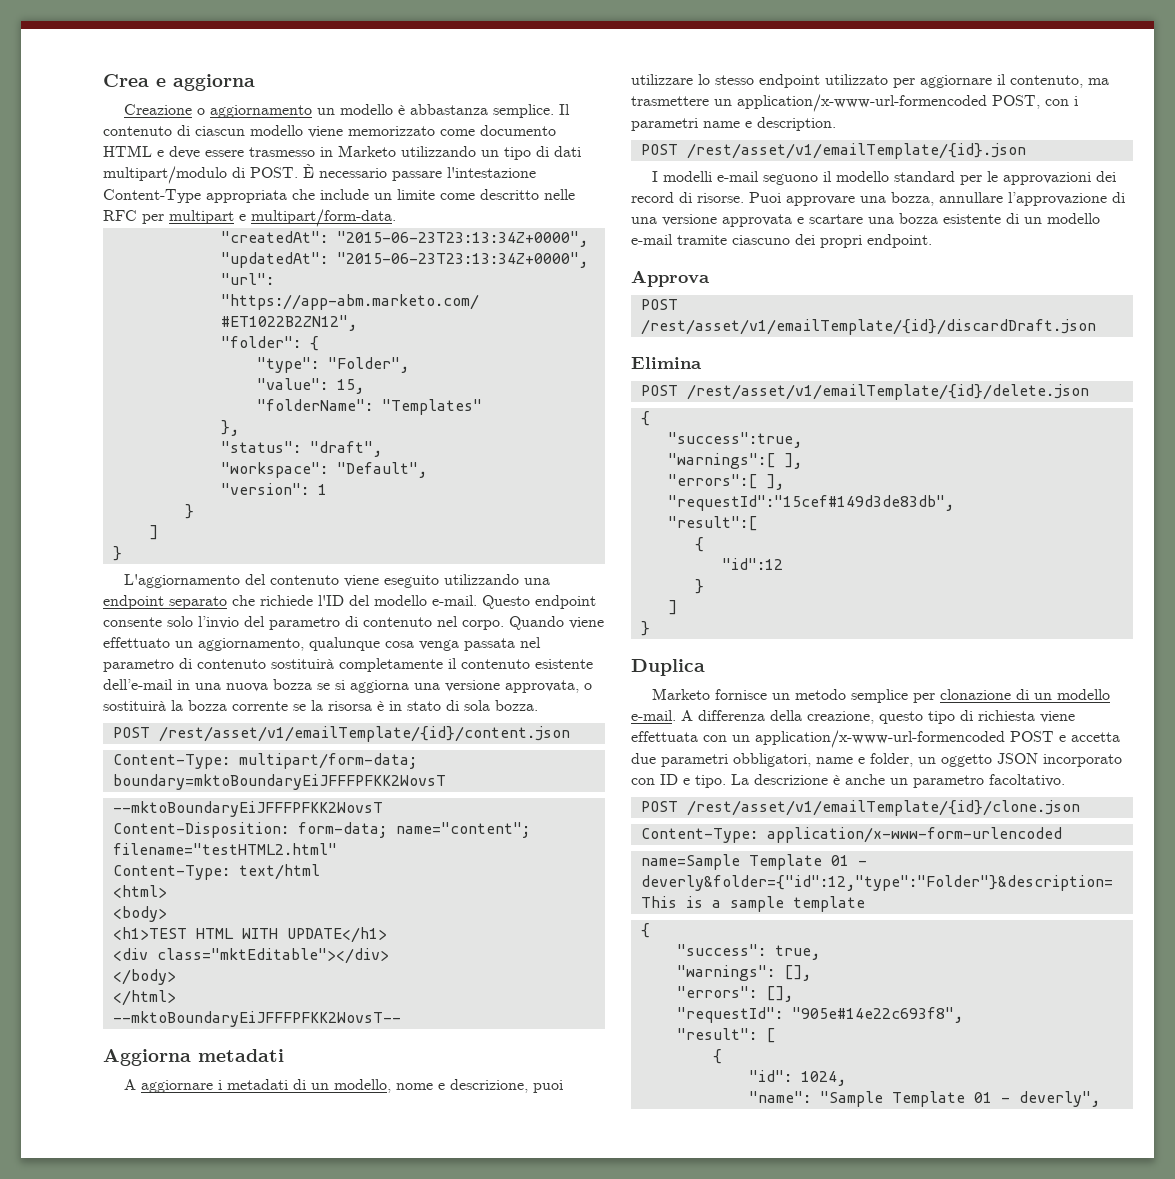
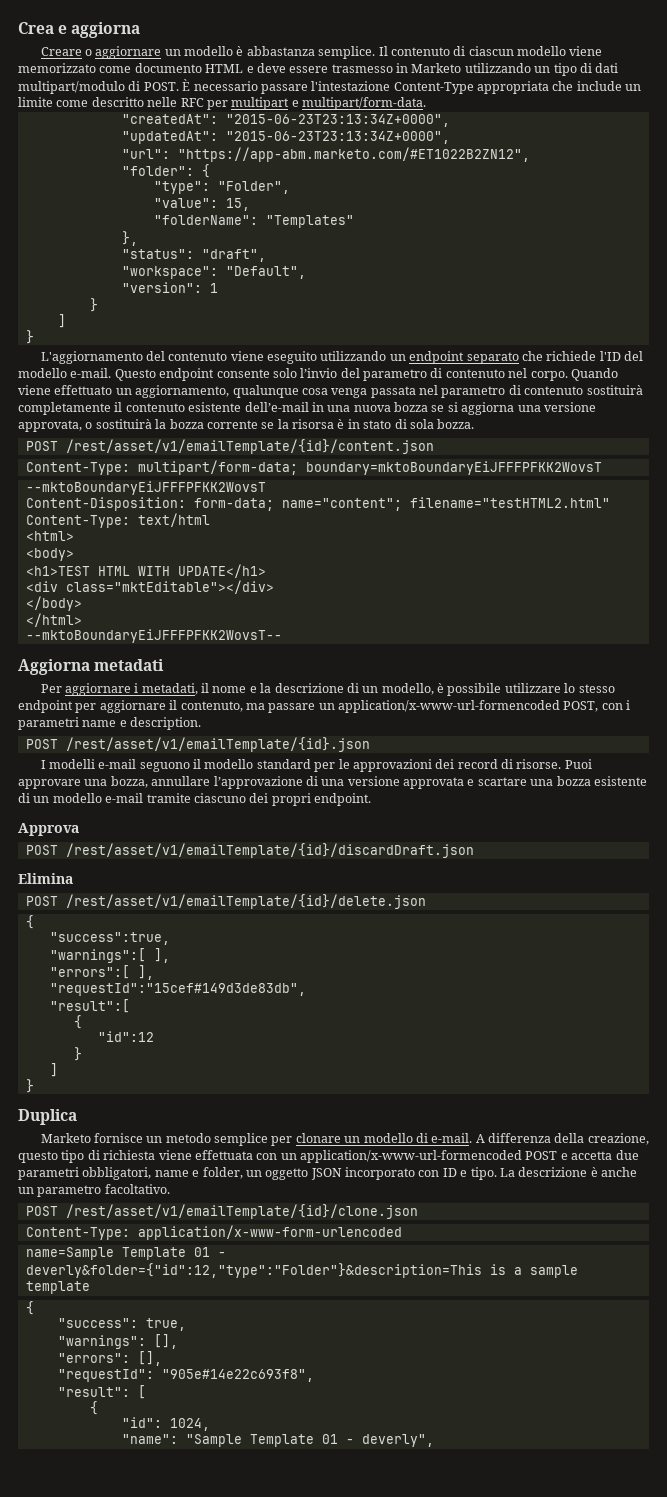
[123,104,312,118] Creazione o aggiornamento -> [40,46,162,59] Creare o aggiornare
[523,578,550,585] una -> [389,354,406,361] un
[123,1079,136,1090] A -> [40,684,62,693] Per
[226,1079,563,1093] metadati di un modello, nome e descrizione, puoi -> [141,683,502,696] metadati, il nome e la descrizione di un modello, è possibile
[825,74,888,85] utilizzato -> (73, 706) none
[631,96,709,106] trasmettere -> [268,703,316,713] passare
[939,689,1110,700] clonazione di un modello -> [295,1133,428,1143] clonare un modello di

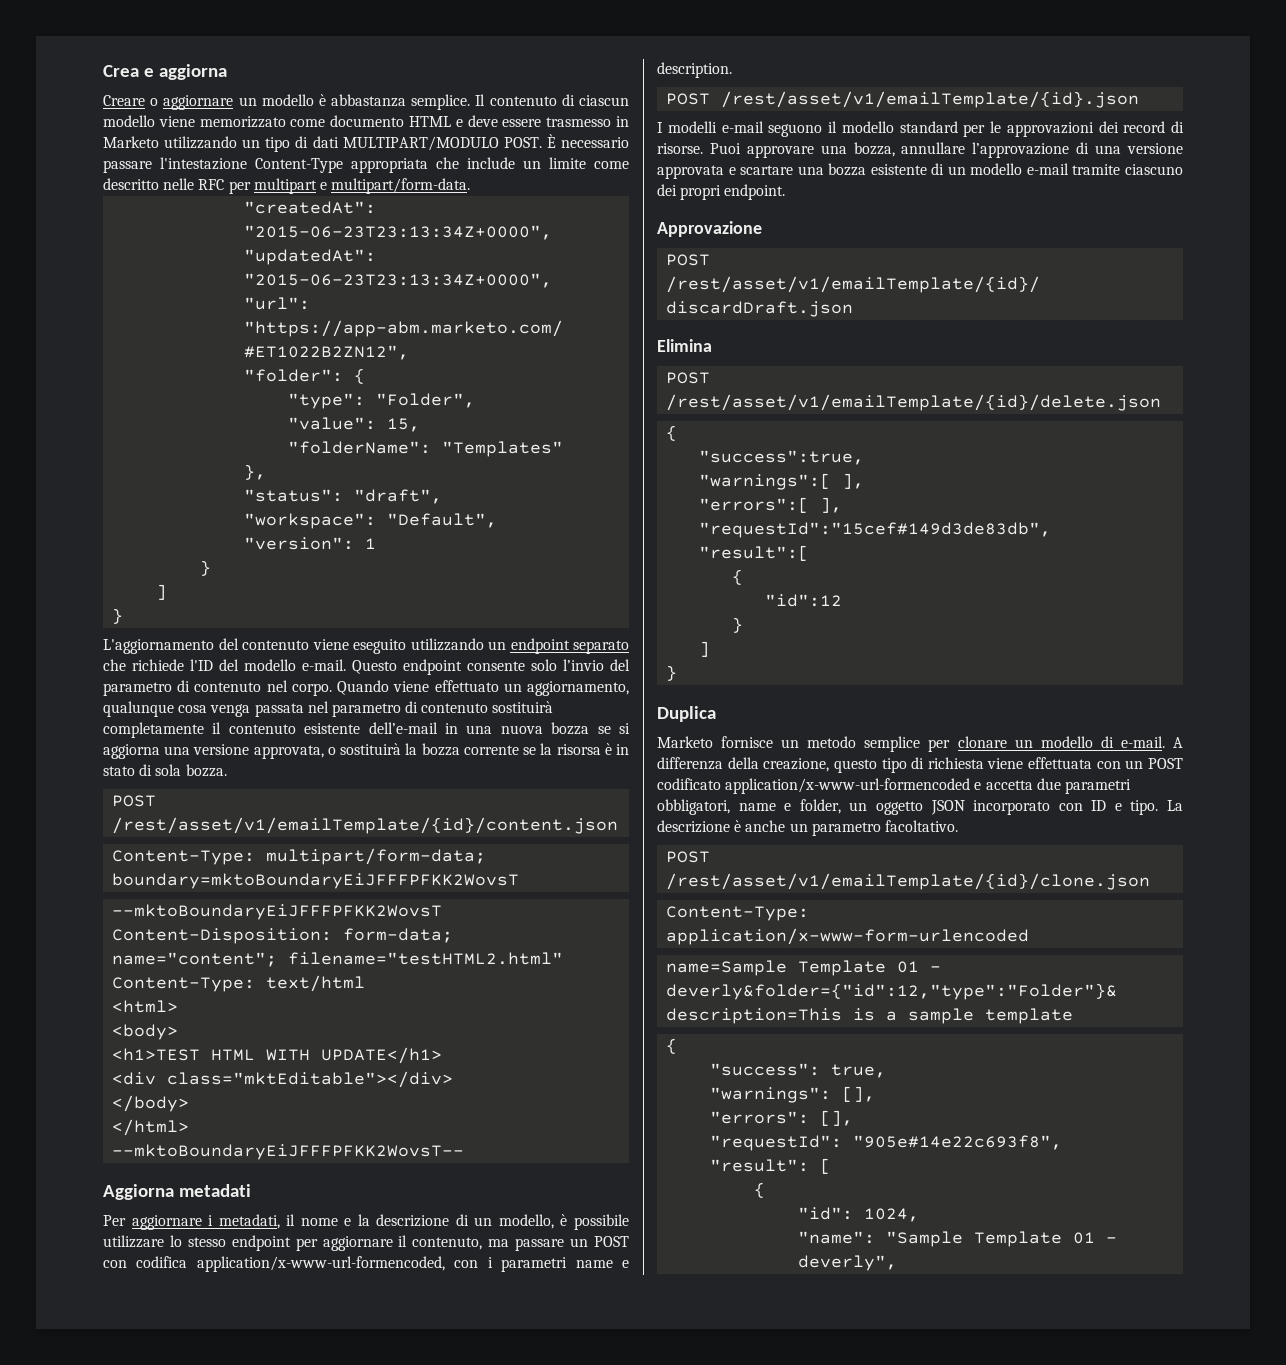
[18,81,141,94] multipart/modulo di -> [342,136,499,151] MULTIPART/MODULO
[338,700,599,713] application/x-www-url-formencoded POST, -> [594,1236,630,1247] [103,1256,445,1272] POST con codifica application/x-www-url-formencoded,
[18,823,79,836] Approva -> [657,221,762,237] Approvazione
[300,1150,558,1163] application/x-www-url-formencoded POST -> [1148,758,1183,769] [657,778,971,794] POST codificato application/x-www-url-formencoded

